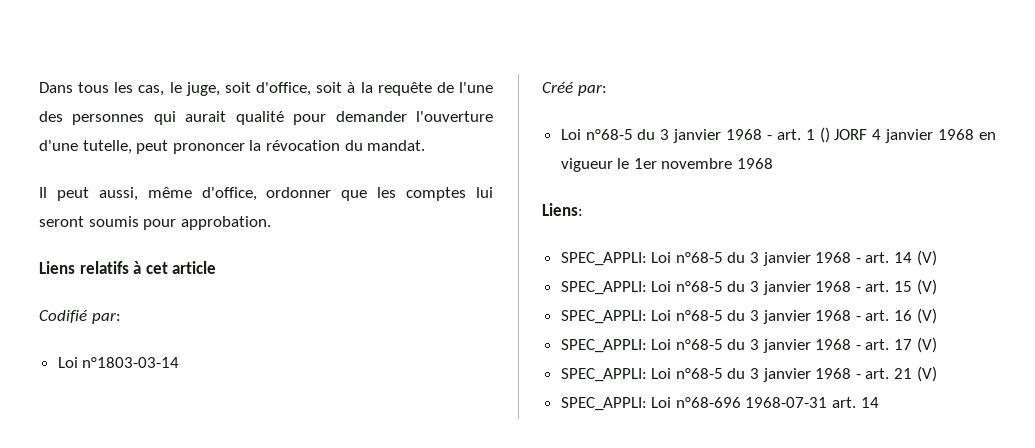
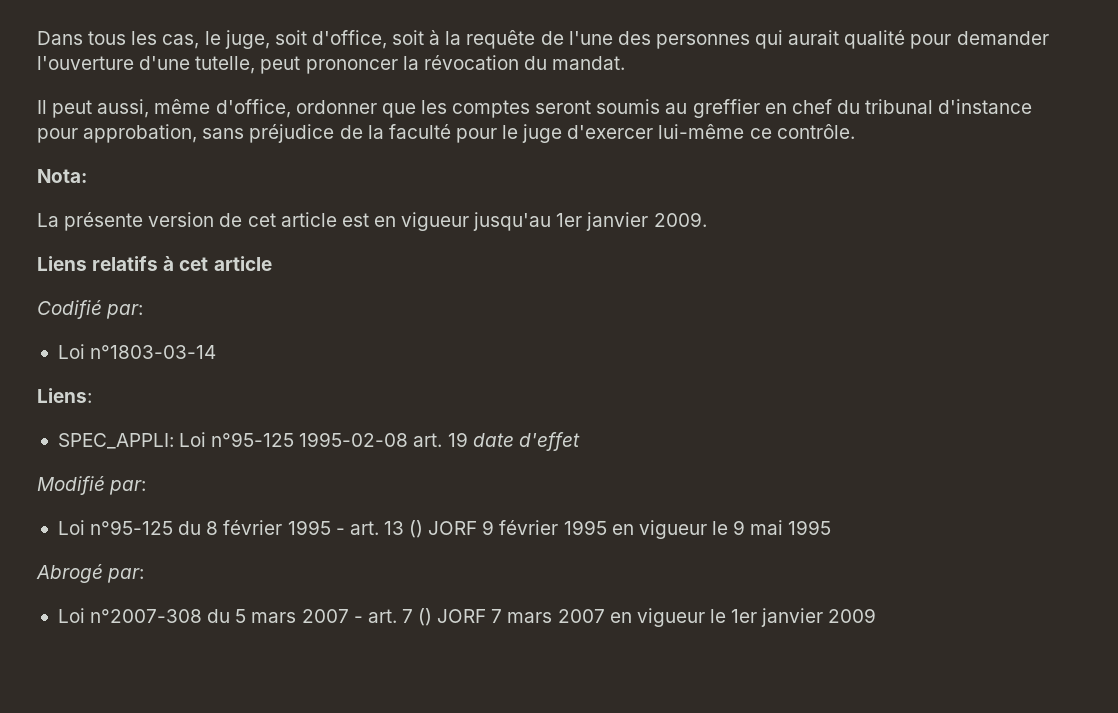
[476,187,494,198] lui -> (531, 109) none
[143,216,271,230] pour approbation. -> [665,99,1033,118] [37,124,855,143] [37,169,87,183] [37,212,707,231] au greffier en chef du tribunal d'instance pour approbation, sans préjudice de la faculté pour le juge d'exercer lui-même ce contrôle. // Nota: // La présente version de cet article est en vigueur jusqu'au 1er janvier 2009.
[542,82,607,96] [560,127,996,143] [560,158,774,172] [542,203,583,216] [560,250,937,266] [560,279,937,295] [560,308,937,324] [560,337,937,353] [560,366,937,382] [560,397,879,411] Créé par: // Loi n°68-5 du 3 janvier 1968 - art. 1 () JORF 4 janvier 1968 en vigueur le 1er novembre 1968 // Liens: // SPEC_APPLI: Loi n°68-5 du 3 janvier 1968 - art. 14 (V) // SPEC_APPLI: Loi n°68-5 du 3 janvier 1968 - art. 15 (V) // SPEC_APPLI: Loi n°68-5 du 3 janvier 1968 - art. 16 (V) // SPEC_APPLI: Loi n°68-5 du 3 janvier 1968 - art. 17 (V) // SPEC_APPLI: Loi n°68-5 du 3 janvier 1968 - art. 21 (V) // SPEC_APPLI: Loi n°68-696 1968-07-31 art. 14 -> [37,388,92,403] [57,432,580,451] [37,476,147,495] [57,520,832,539] [36,564,145,583] [57,608,877,627] Liens: // SPEC_APPLI: Loi n°95-125 1995-02-08 art. 19 date d'effet // Modifié par: // Loi n°95-125 du 8 février 1995 - art. 13 () JORF 9 février 1995 en vigueur le 9 mai 1995 // Abrogé par: // Loi n°2007-308 du 5 mars 2007 - art. 7 () JORF 7 mars 2007 en vigueur le 1er janvier 2009

